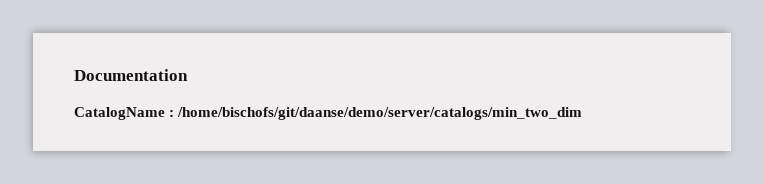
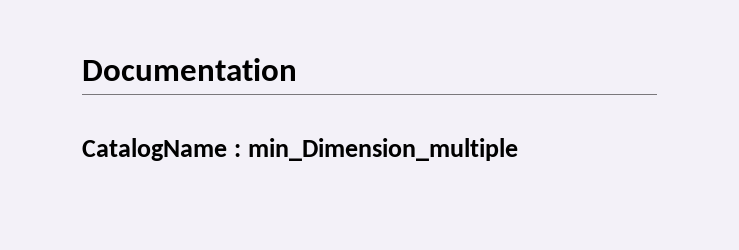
[177,107,583,120] /home/bischofs/git/daanse/demo/server/catalogs/min_two_dim -> [248,138,519,161] min_Dimension_multiple

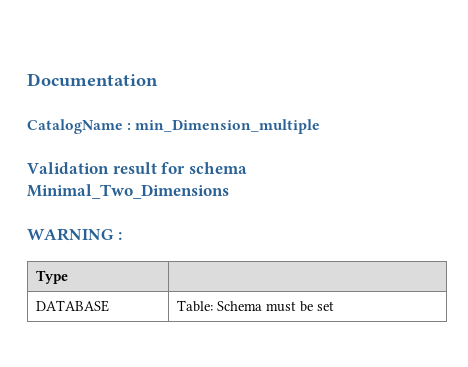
(519, 149) none -> [27,162,247,174] [27,184,229,199] [27,228,122,241] [36,270,69,284] [36,300,110,312] [177,300,335,312] // Validation result for schema Minimal_Two_Dimensions // WARNING : // Type | // DATABASE | Table: Schema must be set

